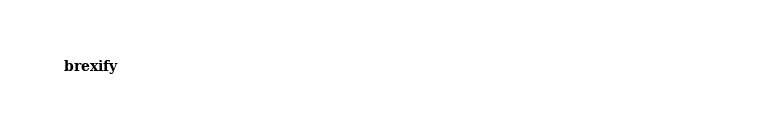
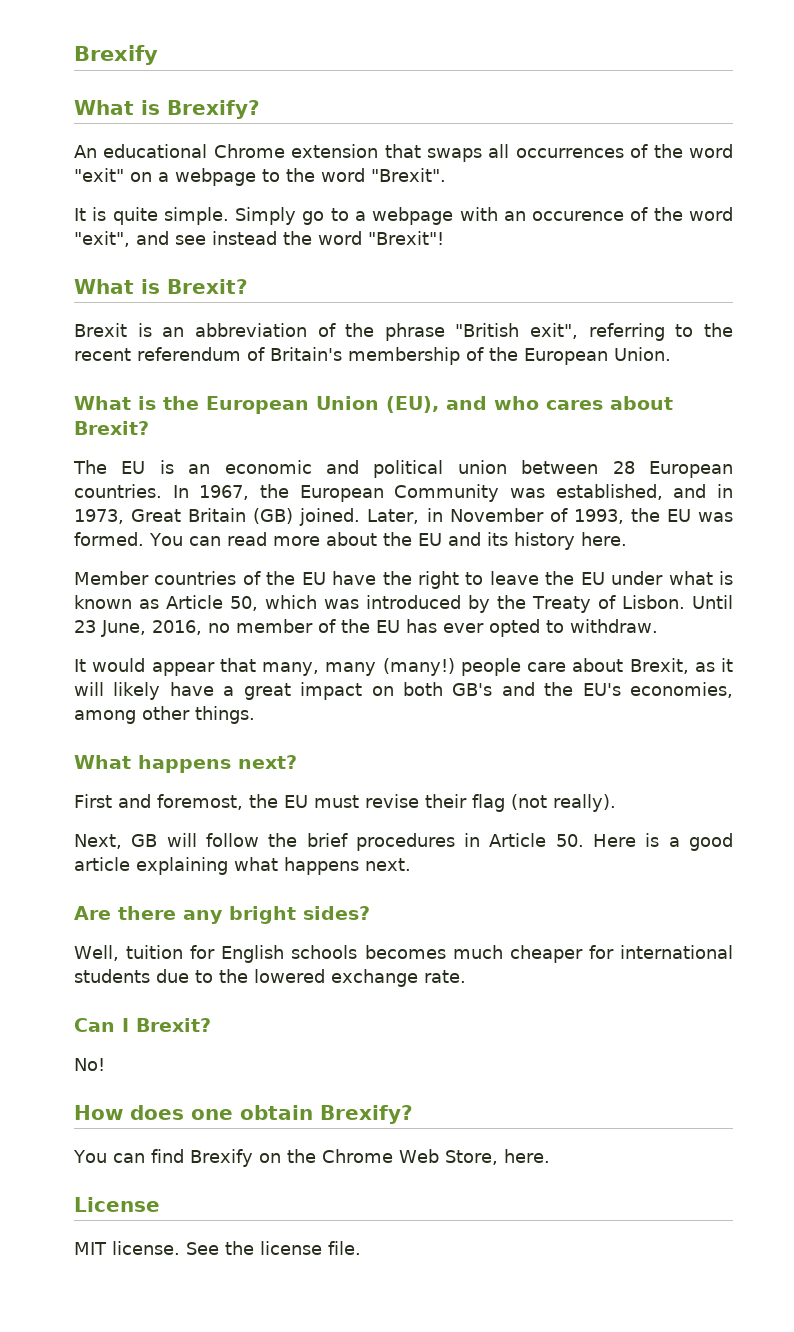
[64,60,118,74] brexify -> [74,45,158,65] [74,100,260,119] [74,144,733,162] [74,168,446,186] [74,207,734,225] [74,231,444,247] [74,279,248,294] [74,323,733,341] [74,347,671,365] [74,396,673,414] [74,421,149,435] [73,460,733,478] [74,484,733,502] [74,508,734,526] [74,532,627,550] [74,571,734,589] [74,595,733,613] [74,619,658,637] [74,658,733,676] [74,682,733,700] [74,706,255,724] [74,755,297,773] [74,794,616,812] [74,833,733,851] [74,857,411,875] [74,906,370,924] [74,945,733,963] [74,969,466,987] [74,1018,211,1032] [74,1058,105,1071] [74,1105,413,1124] [73,1149,550,1167] [74,1197,160,1212] [74,1241,361,1255] Brexify // What is Brexify? // An educational Chrome extension that swaps all occurrences of the word "exit" on a webpage to the word "Brexit". // It is quite simple. Simply go to a webpage with an occurence of the word "exit", and see instead the word "Brexit"! // What is Brexit? // Brexit is an abbreviation of the phrase "British exit", referring to the recent referendum of Britain's membership of the European Union. // What is the European Union (EU), and who cares about Brexit? // The EU is an economic and political union between 28 European countries. In 1967, the European Community was established, and in 1973, Great Britain (GB) joined. Later, in November of 1993, the EU was formed. You can read more about the EU and its history here. // Member countries of the EU have the right to leave the EU under what is known as Article 50, which was introduced by the Treaty of Lisbon. Until 23 June, 2016, no member of the EU has ever opted to withdraw. // It would appear that many, many (many!) people care about Brexit, as it will likely have a great impact on both GB's and the EU's economies, among other things. // What happens next? // First and foremost, the EU must revise their flag (not really). // Next, GB will follow the brief procedures in Article 50. Here is a good article explaining what happens next. // Are there any bright sides? // Well, tuition for English schools becomes much cheaper for international students due to the lowered exchange rate. // Can I Brexit? // No! // How does one obtain Brexify? // You can find Brexify on the Chrome Web Store, here. // License // MIT license. See the license file.

